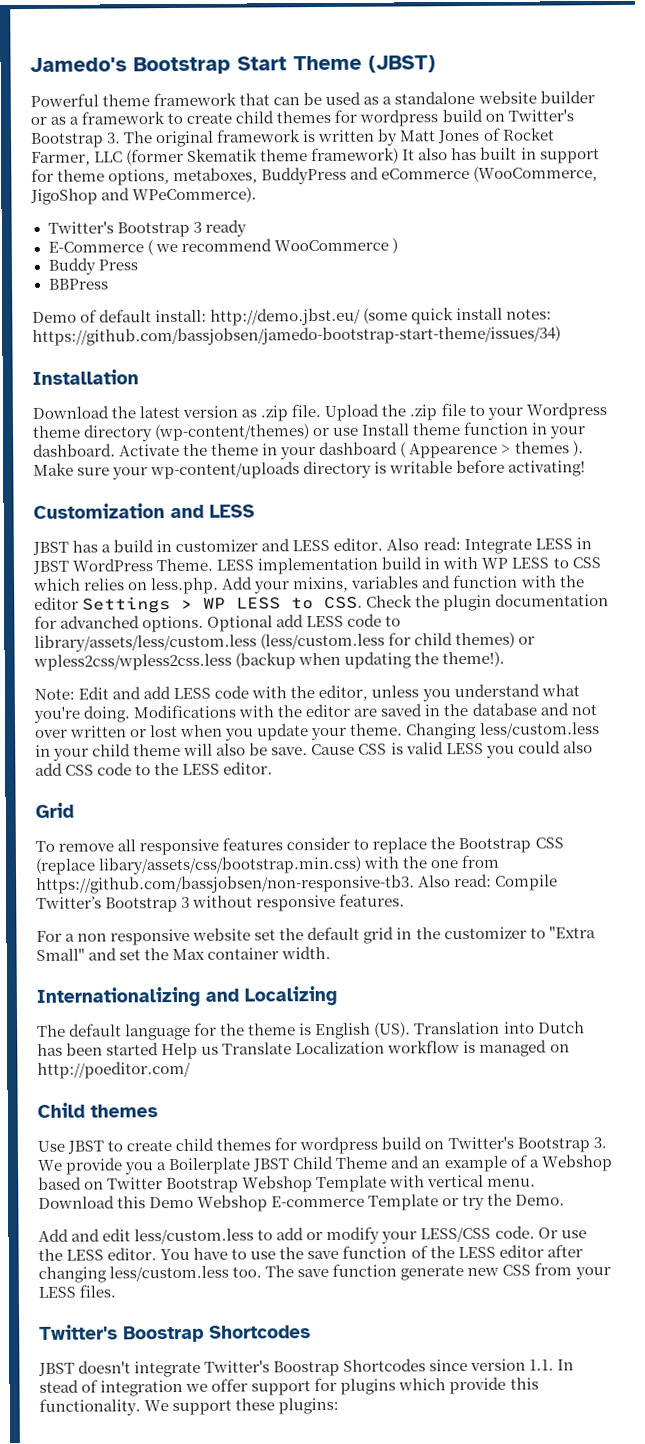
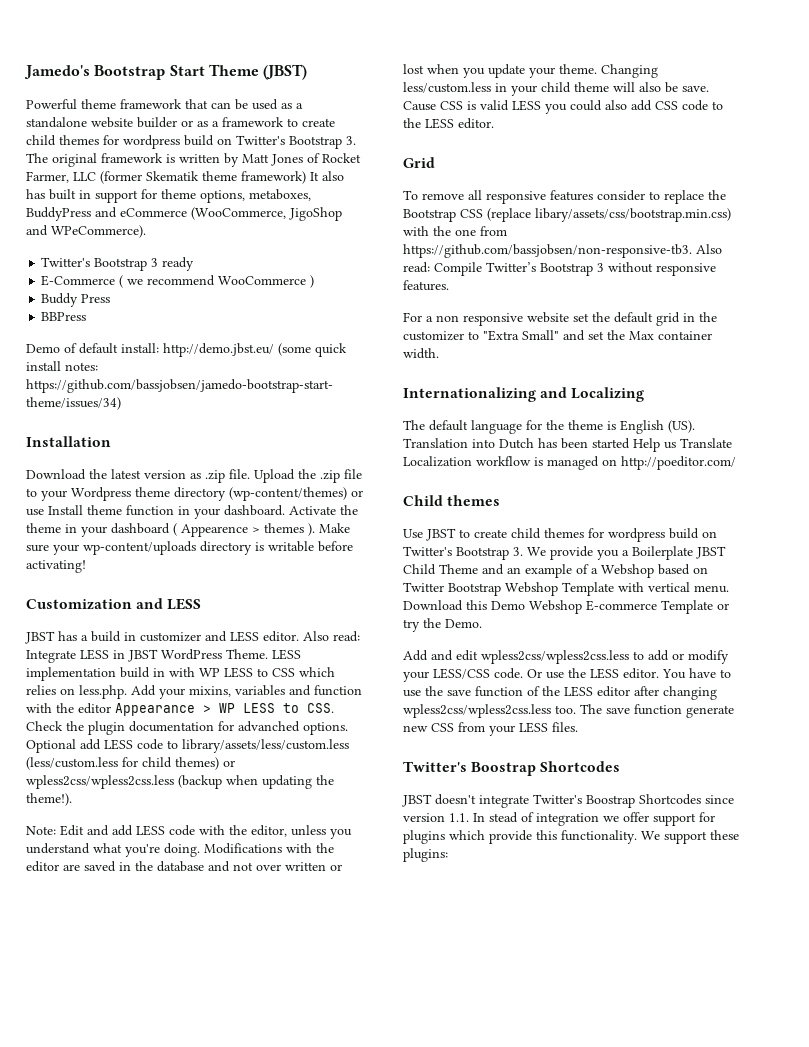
[82,597,172,614] Settings -> [115,703,195,716] Appearance
[134,1228,255,1245] less/custom.less -> [481,650,629,664] wpless2css/wpless2css.less
[109,1265,230,1282] less/custom.less -> [403,704,551,718] wpless2css/wpless2css.less

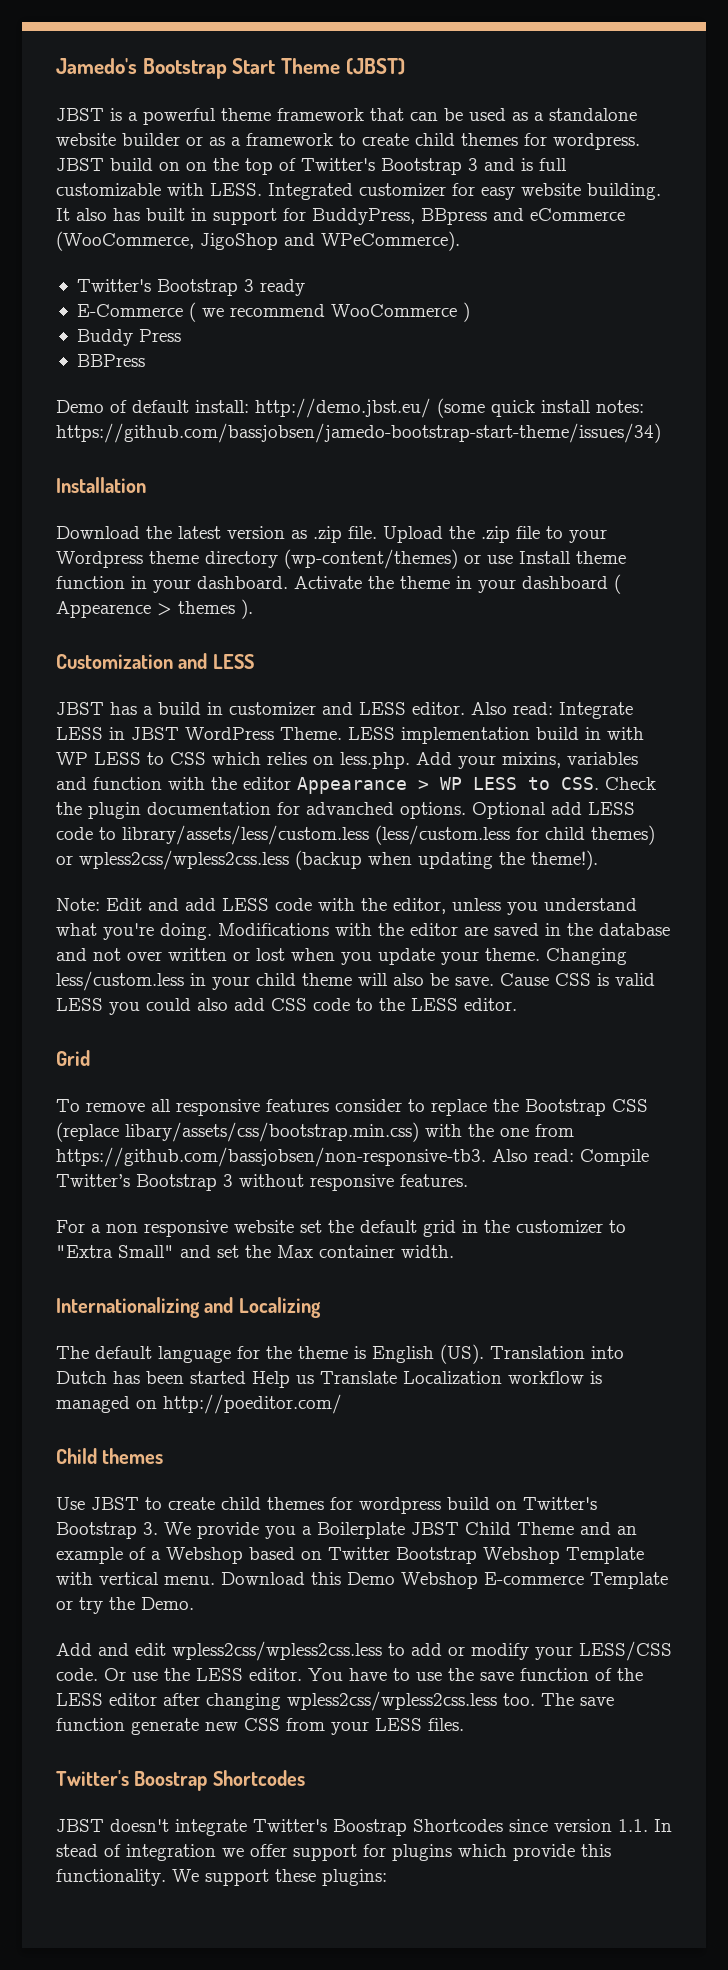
[26,99,77,110] Powerful -> [56,108,216,125] JBST is a powerful
[123,135,356,149] [26,153,361,167] [26,171,306,184] wordpress build on Twitter's Bootstrap 3. The original framework is written by Matt Jones of Rocket Farmer, LLC (former Skematik theme framework) -> [553,133,640,150] [56,158,567,175] [56,183,661,200] wordpress. JBST build on on the top of Twitter's Bootstrap 3 and is full customizable with LESS. Integrated customizer for easy website building.
[161,189,311,203] [26,207,91,221] theme options, metaboxes, BuddyPress -> [312,208,487,225] BuddyPress, BBpress
[319,523,350,533] [26,541,353,555] [26,560,86,573] Make sure your wp-content/uploads directory is writable before activating! -> (253, 609) none

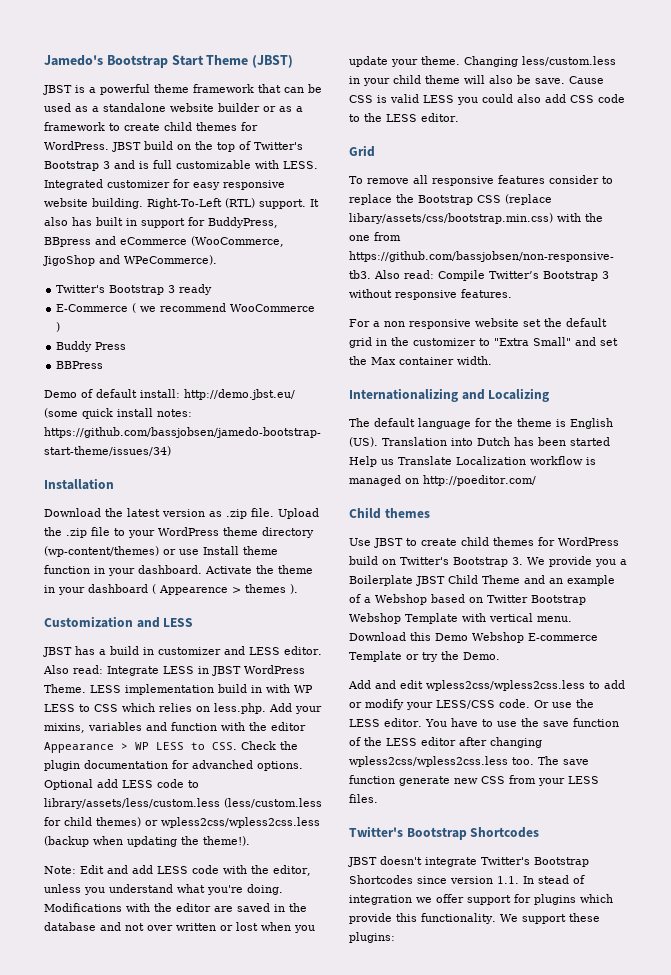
[553,133,640,150] wordpress. -> [44,141,109,150] WordPress.
[186,162,207,171] on -> (191, 147) none
(515, 193) none -> [223,180,285,190] responsive
(661, 191) none -> [147,198,306,209] Right-To-Left (RTL) support.
[56,551,143,568] Wordpress -> [158,527,219,536] WordPress
[359,1497,441,1514] wordpress -> [558,537,619,546] WordPress
[134,1771,208,1791] Boostrap -> [406,827,467,840] Bootstrap
[333,1819,407,1836] Boostrap -> [534,857,589,867] Bootstrap

